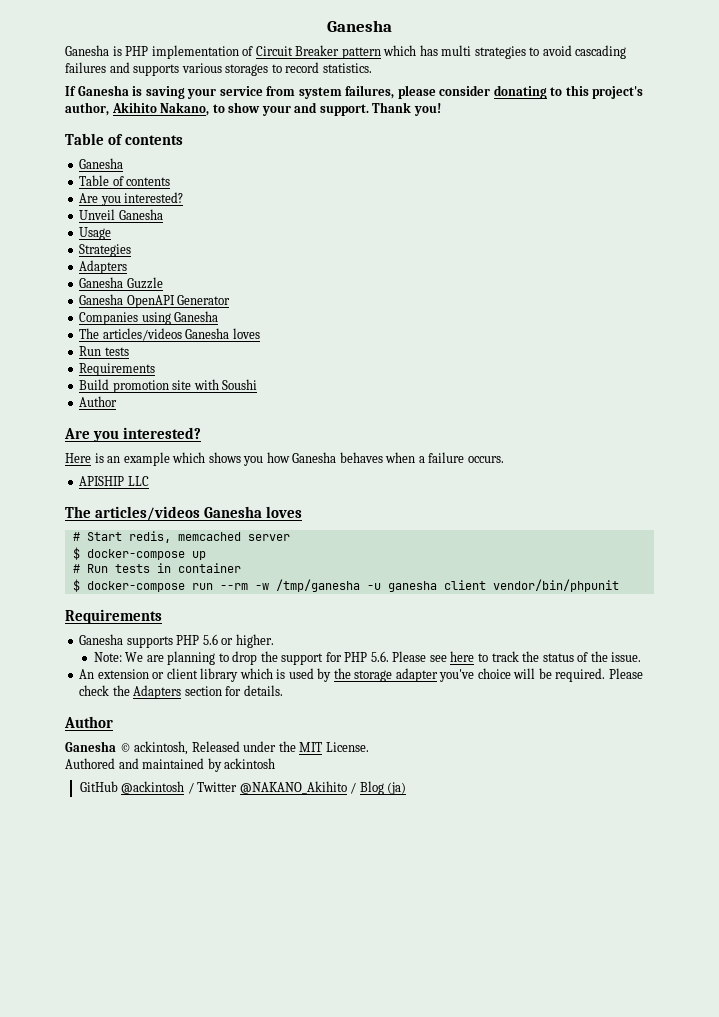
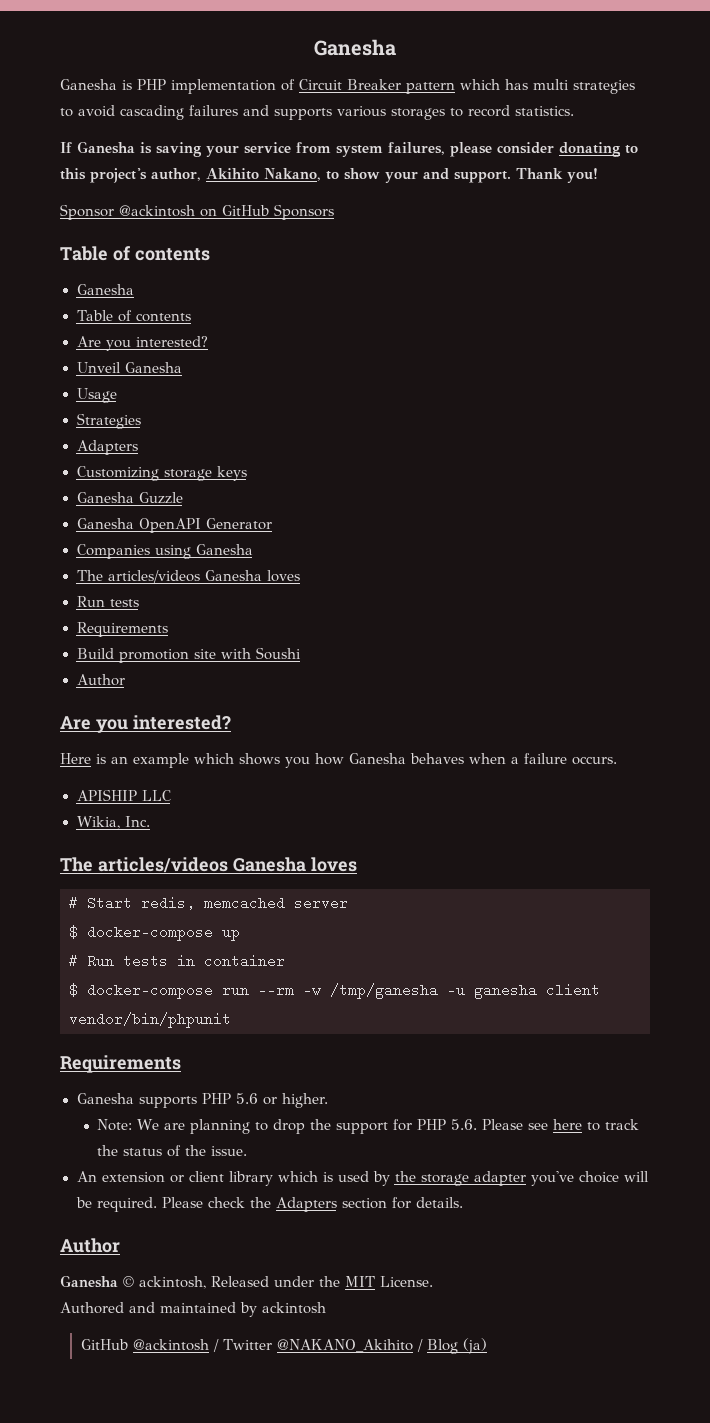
(441, 109) none -> [60,204,334,220] // Sponsor @ackintosh on GitHub Sponsors
(128, 267) none -> [76,466,247,481] // Customizing storage keys
(149, 481) none -> [76,816,150,829] // Wikia, Inc.

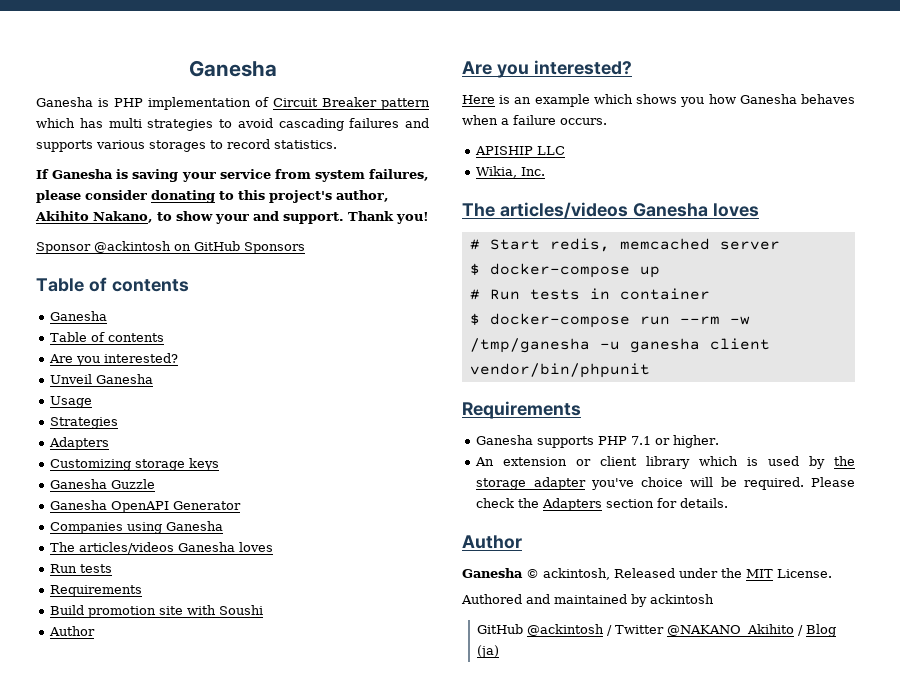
[235,1093,258,1104] 5.6 -> [631,436,652,445] 7.1
[97,1119,640,1134] [97,1145,248,1157] // Note: We are planning to drop the support for PHP 5.6. Please see here to track the status of the issue. -> (720, 441) none

